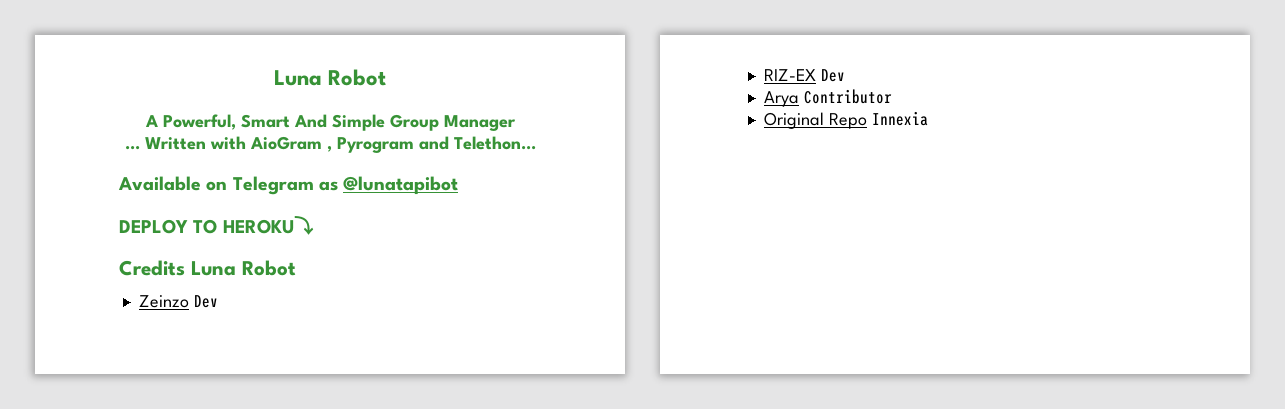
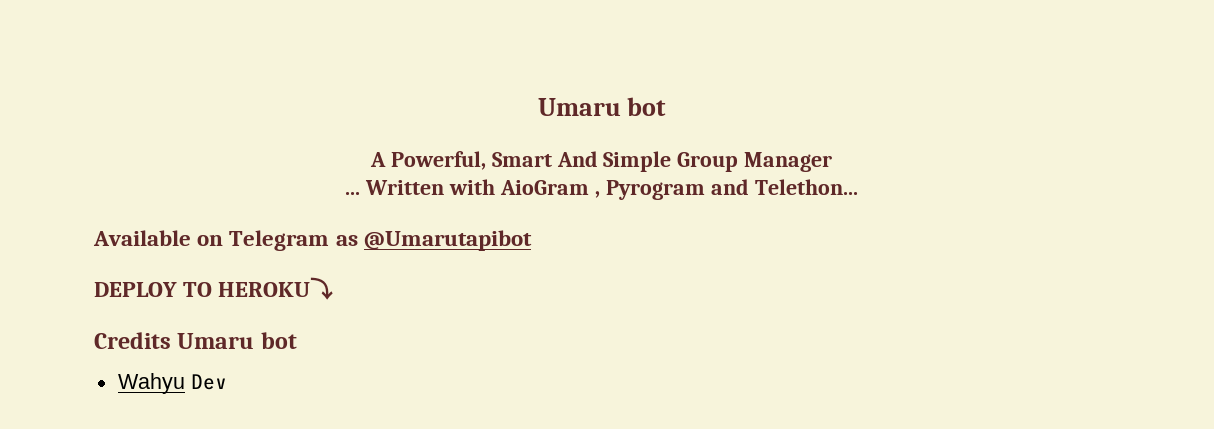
[273,69,387,86] Luna Robot -> [537,97,667,116] Umaru bot
[343,176,459,195] @lunatapibot -> [363,230,532,251] @Umarutapibot
[191,260,296,276] [138,295,218,308] [763,69,845,82] [763,89,892,107] [763,111,928,129] Luna Robot // Zeinzo Dev // RIZ-EX Dev // Arya Contributor // Original Repo Innexia -> [177,332,297,349] [117,373,227,394] Umaru bot // Wahyu Dev

